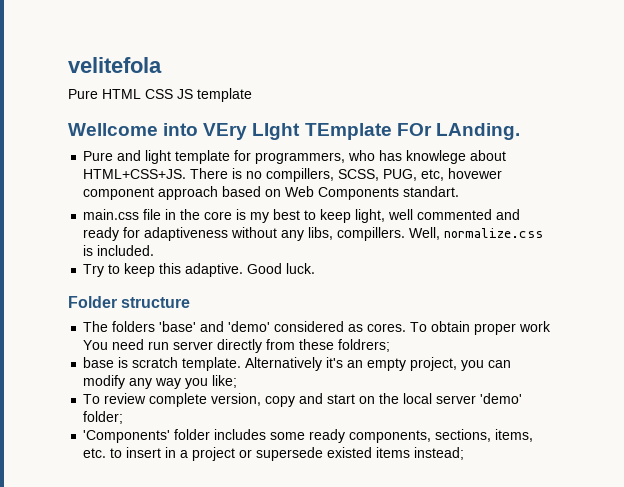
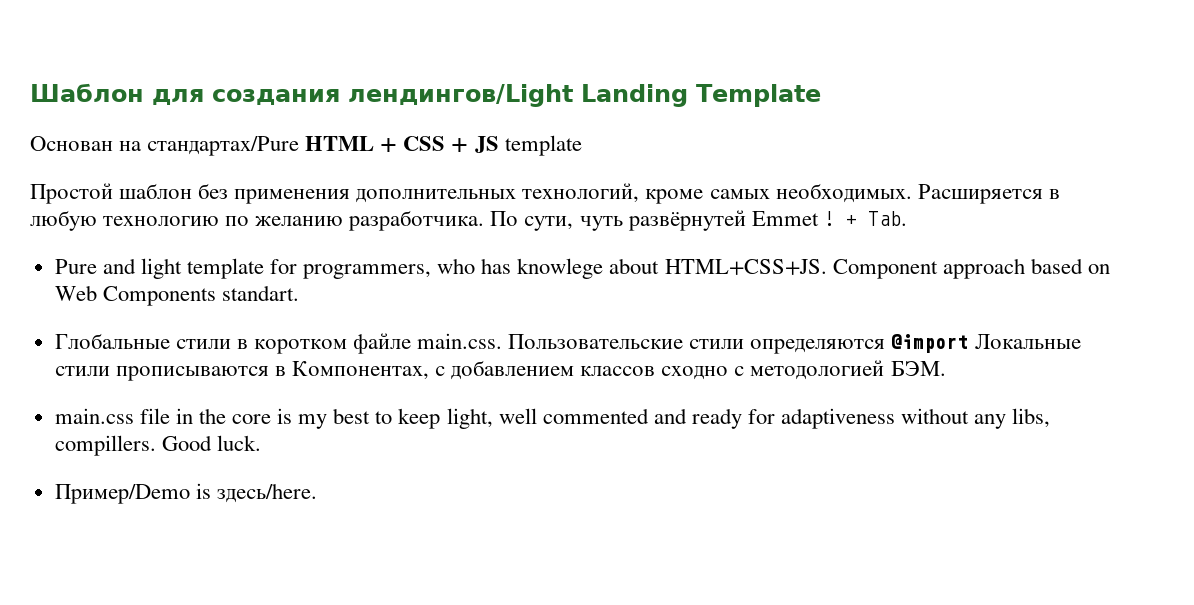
[68,57,162,73] [68,88,252,102] [68,123,520,140] velitefola // Pure HTML CSS JS template // Wellcome into VEry LIght TEmplate FOr LAnding. -> [30,83,821,107] [30,135,582,156] [30,183,1060,204] [30,210,907,231] Шаблон для создания лендингов/Light Landing Template // Основан на стандартах/Pure HTML + CSS + JS template // Простой шаблон без применения дополнительных технологий, кроме самых необходимых. Расширяется в любую технологию по желанию разработчика. По сути, чуть развёрнутей Emmet ! + Tab.
[190,168,503,182] [83,187,155,200] There is no compillers, SCSS, PUG, etc, hovewer component -> [832,259,938,279] Component
(460, 191) none -> [54,333,1081,354] [54,360,946,381] // Глобальные стили в коротком файле main.css. Пользовательские стили определяются @import Локальные стили прописываются в Компонентах, с добавлением классов сходно с методологией БЭМ.
[409,227,544,240] [83,245,155,256] [83,263,316,277] [68,296,191,308] [83,321,552,335] [83,339,391,353] [83,357,512,371] [83,375,238,389] [83,393,523,407] [83,411,124,424] [83,429,534,443] [83,447,465,461] Well, normalize.css is included. // Try to keep this adaptive. Good luck. // Folder structure // The folders 'base' and 'demo' considered as cores. To obtain proper work You need run server directly from these foldrers; // base is scratch template. Alternatively it's an empty project, you can modify any way you like; // To review complete version, copy and start on the local server 'demo' folder; // 'Components' folder includes some ready components, sections, items, etc. to insert in a project or supersede existed items instead; -> [161,435,261,451] [54,483,317,504] Good luck. // Пример/Demo is здесь/here.

